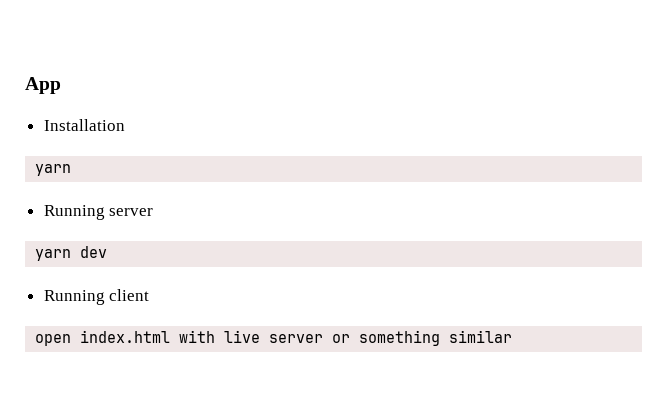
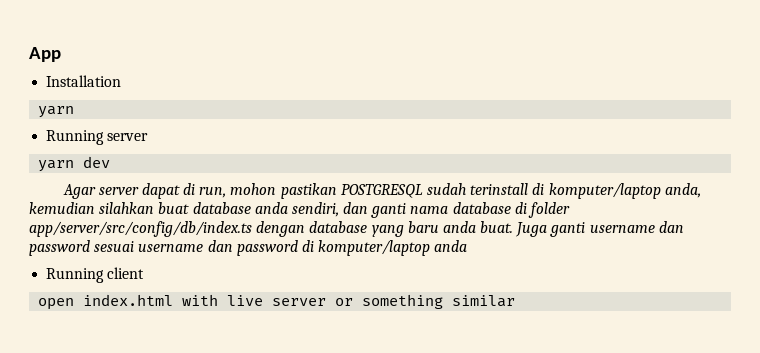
(108, 252) none -> [62,183,701,199] [29,202,571,218] [29,221,684,237] [29,240,468,256] // Agar server dapat di run, mohon pastikan POSTGRESQL sudah terinstall di komputer/laptop anda, kemudian silahkan buat database anda sendiri, dan ganti nama database di folder app/server/src/config/db/index.ts dengan database yang baru anda buat. Juga ganti username dan password sesuai username dan password di komputer/laptop anda

